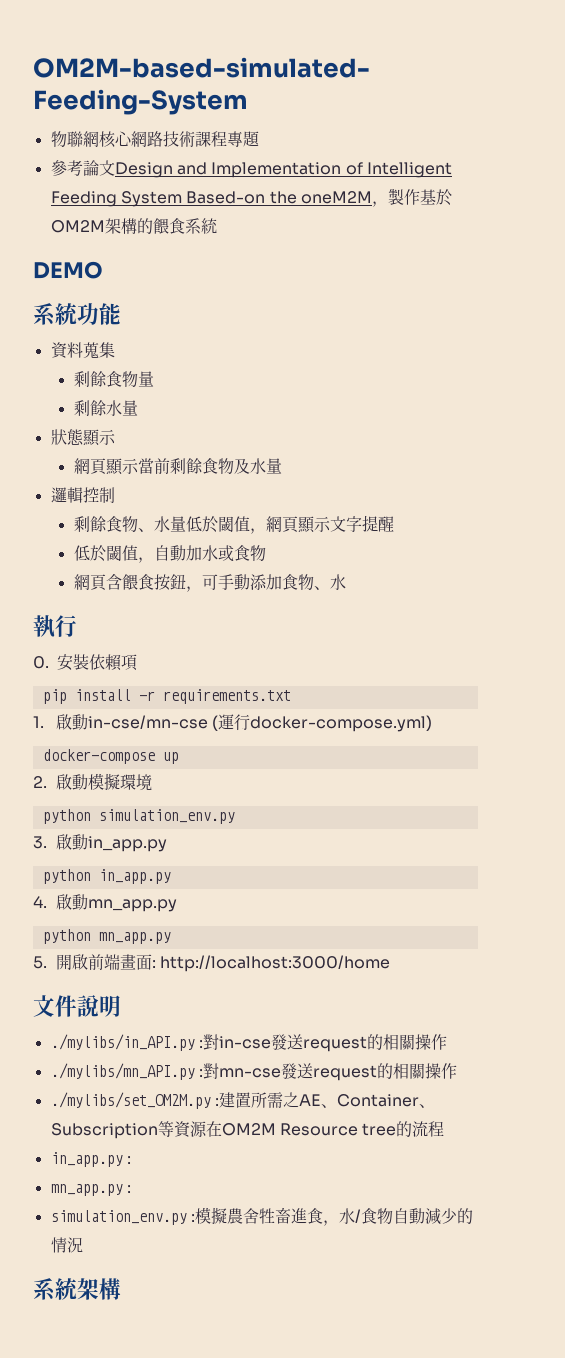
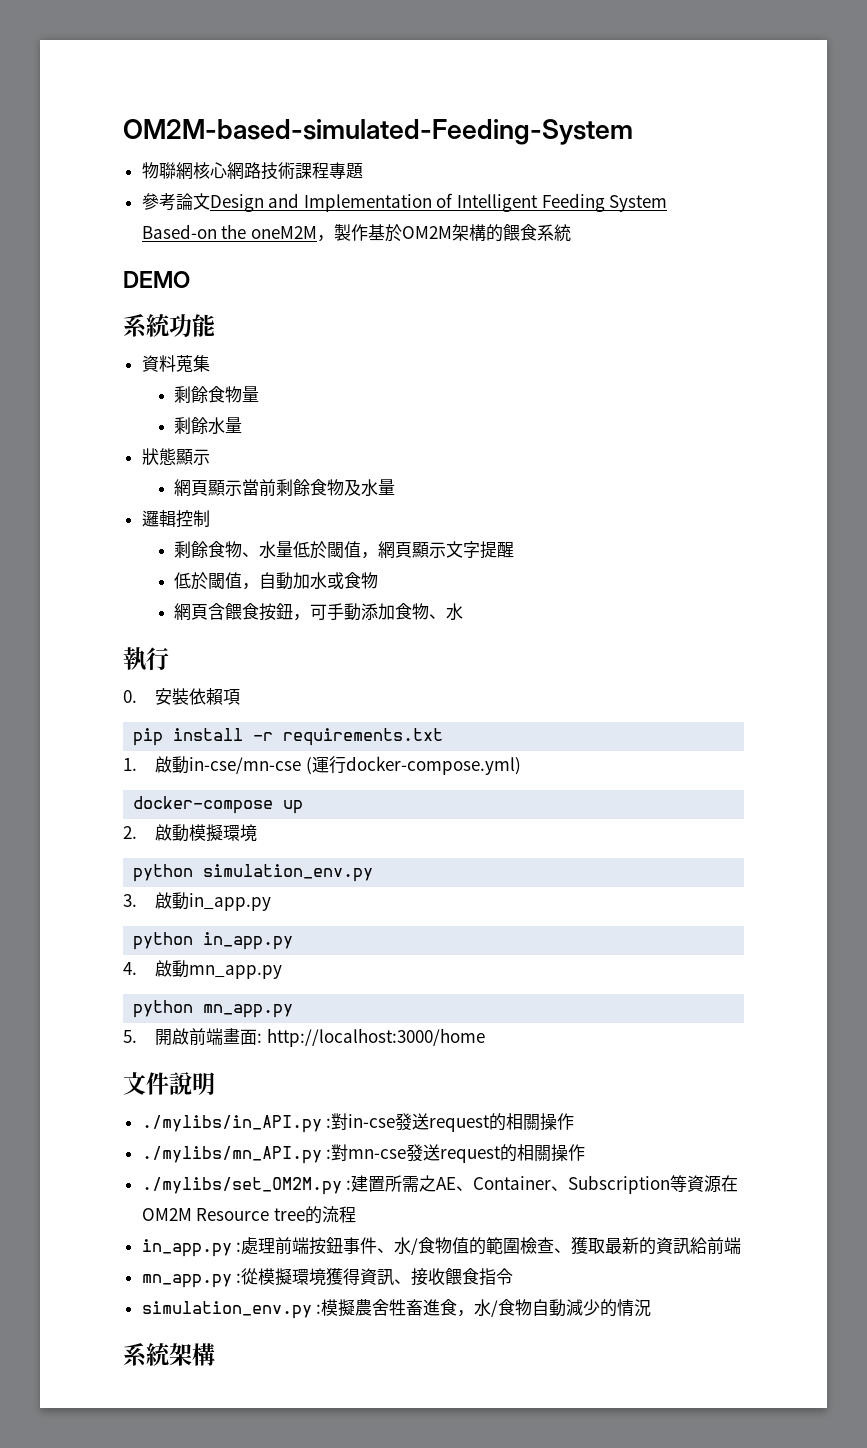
[50,1184,131,1196] // mn_app.py : -> [241,1237,742,1255] [141,1268,514,1288] 處理前端按鈕事件、水/食物值的範圍檢查、獲取最新的資訊給前端 // mn_app.py :從模擬環境獲得資訊、接收餵食指令

